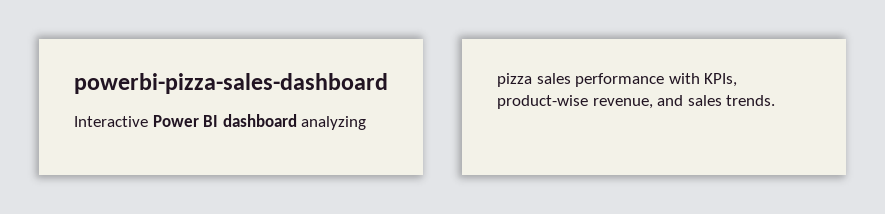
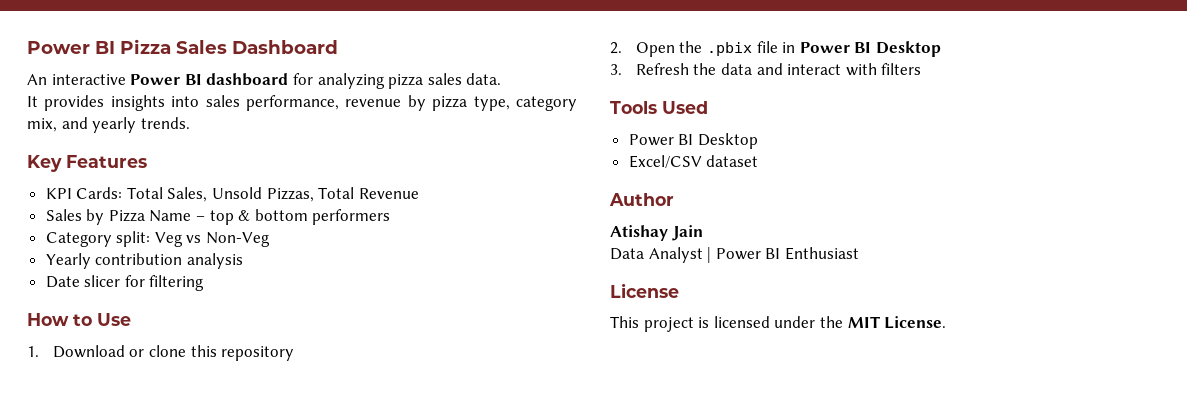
[74,73,388,94] [74,116,148,127] powerbi-pizza-sales-dashboard // Interactive -> [27,39,338,54] [27,74,126,85] Power BI Pizza Sales Dashboard // An interactive
(297, 120) none -> [292,73,313,85] for
[575,73,738,87] [497,95,776,109] performance with KPIs, product-wise revenue, and sales trends. -> [466,73,502,85] [27,95,577,111] [27,117,190,133] [27,155,147,172] [45,187,419,202] [45,209,391,225] [45,231,271,247] [45,253,243,269] [45,275,205,291] [27,313,131,326] [27,345,295,361] [610,41,941,57] [610,63,922,76] [610,101,708,114] [628,133,758,149] [628,155,759,168] [609,193,674,206] [610,225,703,241] [610,247,859,263] [610,283,679,298] [610,316,947,332] data. // It provides insights into sales performance, revenue by pizza type, category mix, and yearly trends. // Key Features // KPI Cards: Total Sales, Unsold Pizzas, Total Revenue // Sales by Pizza Name – top & bottom performers // Category split: Veg vs Non-Veg // Yearly contribution analysis // Date slicer for filtering // How to Use // 1. Download or clone this repository // 2. Open the .pbix file in Power BI Desktop // 3. Refresh the data and interact with filters // Tools Used // Power BI Desktop // Excel/CSV dataset // Author // Atishay Jain // Data Analyst | Power BI Enthusiast // License // This project is licensed under the MIT License.

